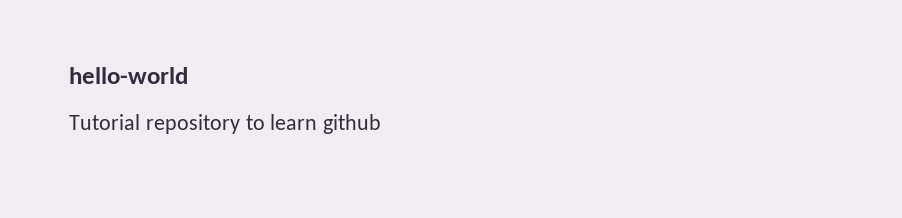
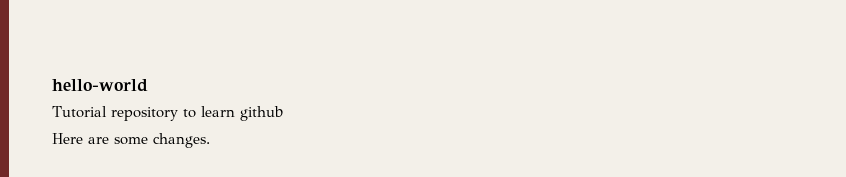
(382, 124) none -> [52,133,210,148] // Here are some changes.

